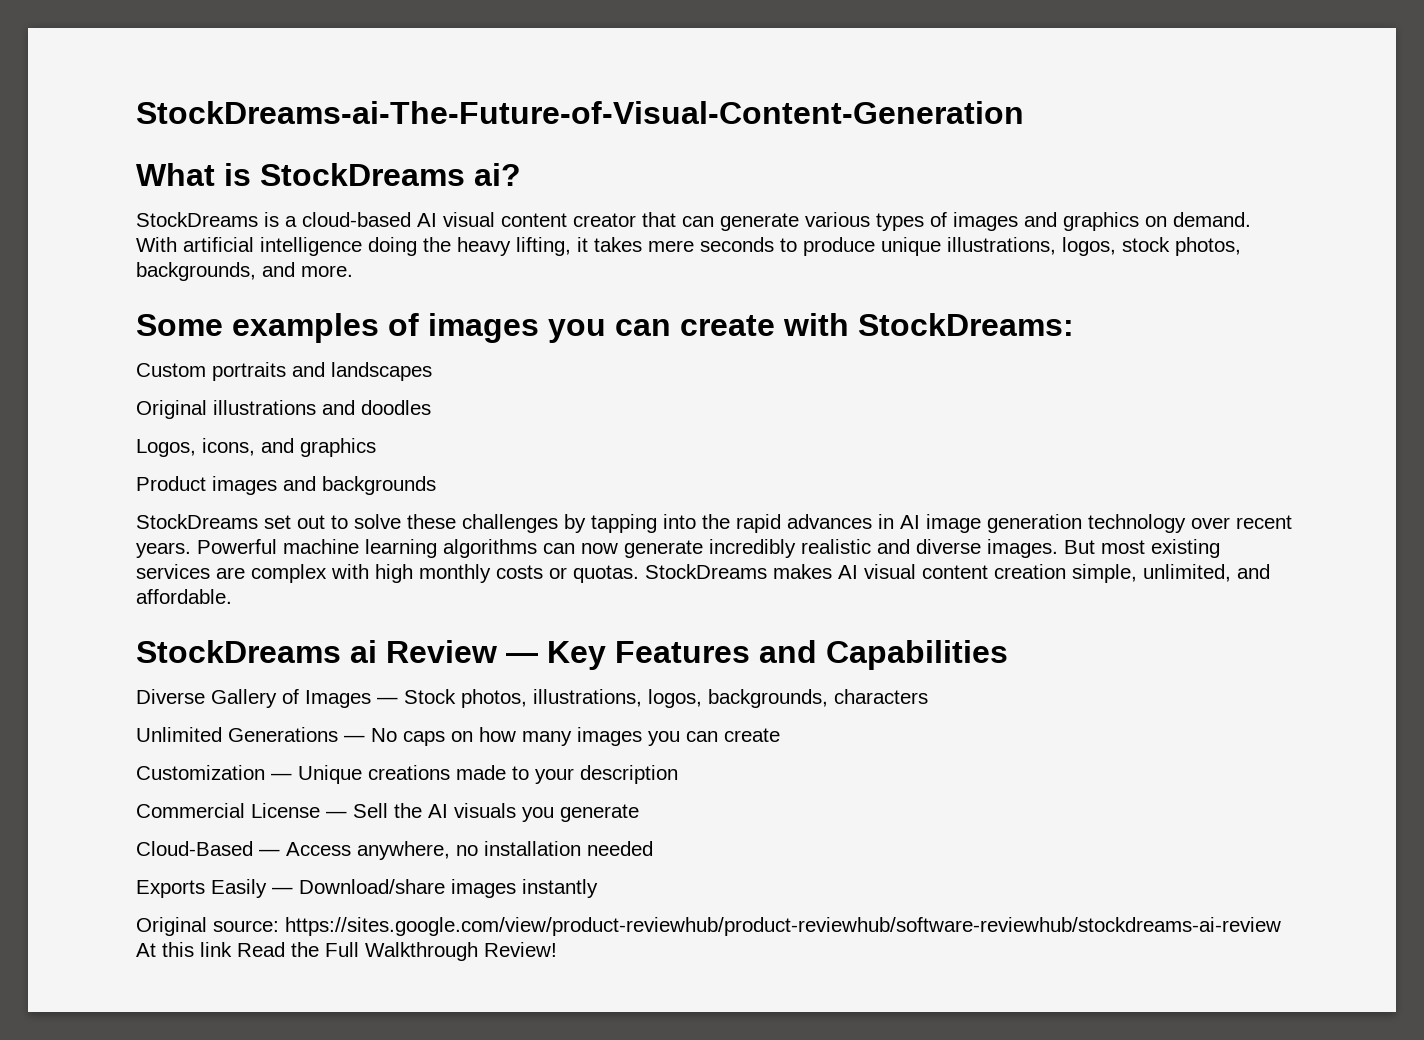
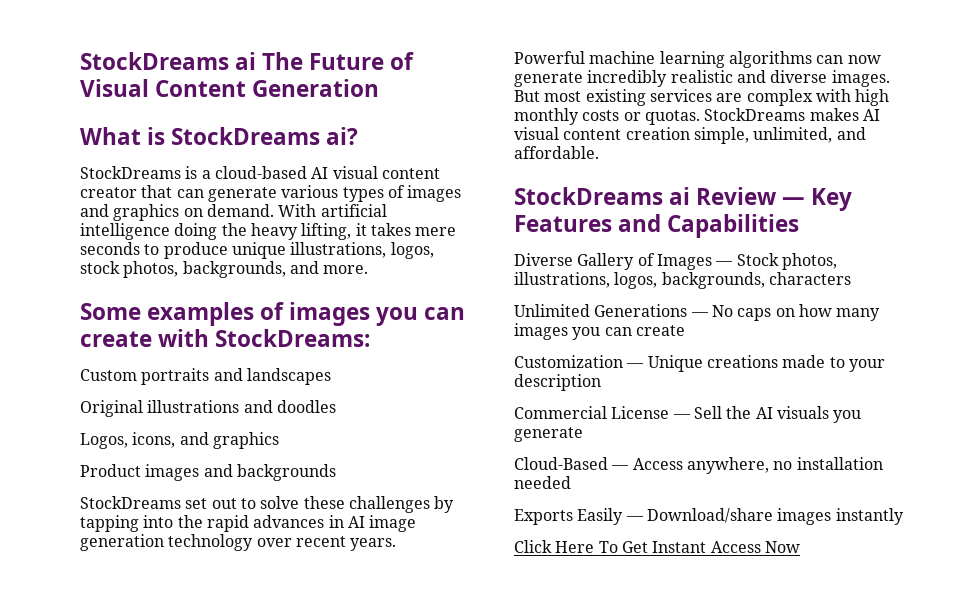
[136,101,1024,124] StockDreams-ai-The-Future-of-Visual-Content-Generation -> [80,52,415,70] [80,79,380,97] StockDreams ai The Future of Visual Content Generation
[136,917,1281,936] [136,942,557,961] Original source: https://sites.google.com/view/product-reviewhub/product-reviewhub/software-reviewhub/stockdreams-ai-review At this link Read the Full Walkthrough Review! -> [514,540,800,553] Click Here To Get Instant Access Now

